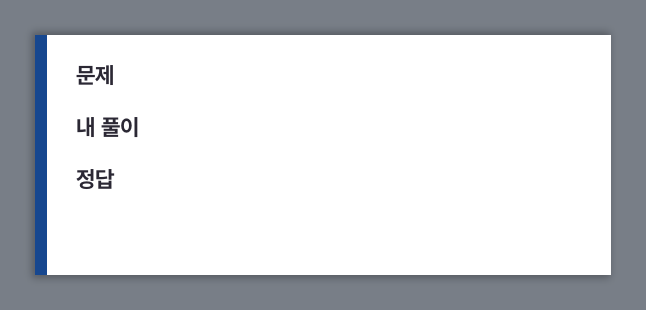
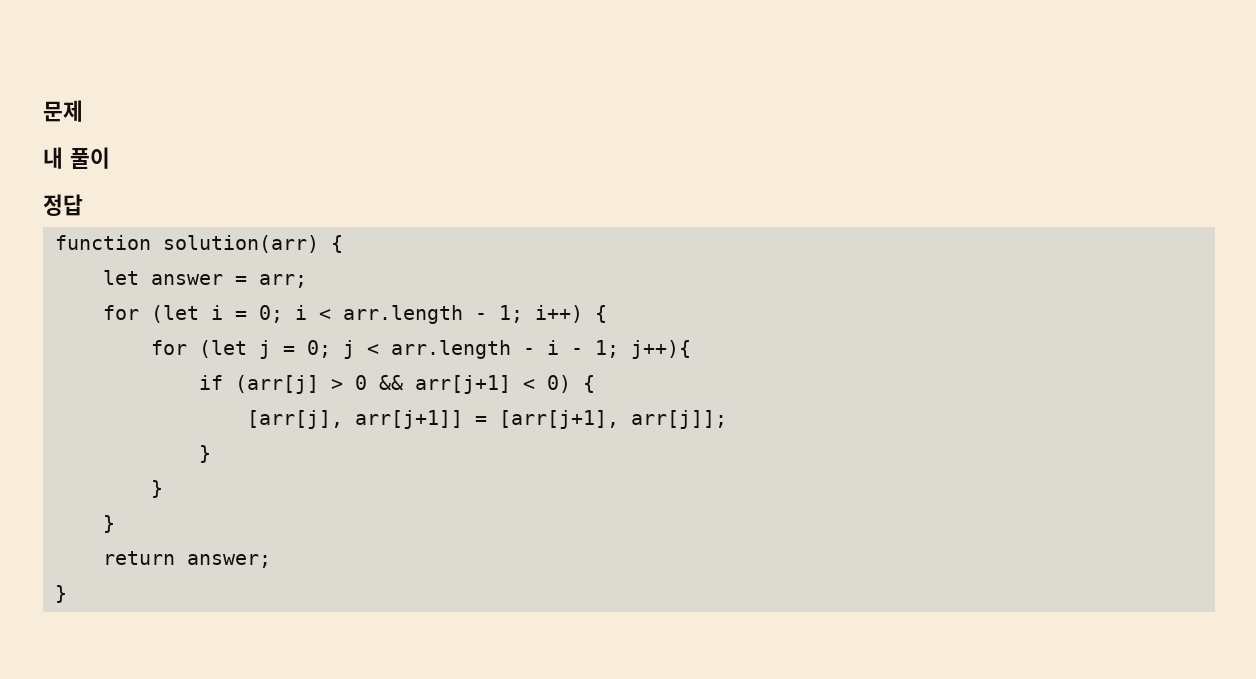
(115, 179) none -> [55,235,343,253] [103,270,307,288] [103,305,607,324] [151,340,691,359] [199,375,595,394] [247,410,727,429] [199,445,211,463] [151,480,163,498] [103,515,115,533] [103,551,271,568] [55,585,67,603] // function solution(arr) { // let answer = arr; // for (let i = 0; i < arr.length - 1; i++) { // for (let j = 0; j < arr.length - i - 1; j++){ // if (arr[j] > 0 && arr[j+1] < 0) { // [arr[j], arr[j+1]] = [arr[j+1], arr[j]]; // } // } // } // return answer; // }

